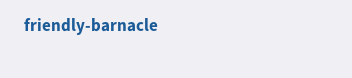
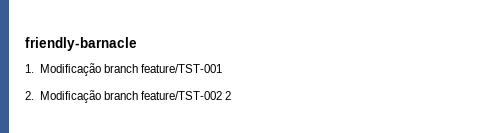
(158, 26) none -> [25,63,222,76] [25,90,232,103] // 1. Modificação branch feature/TST-001 // 2. Modificação branch feature/TST-002 2

